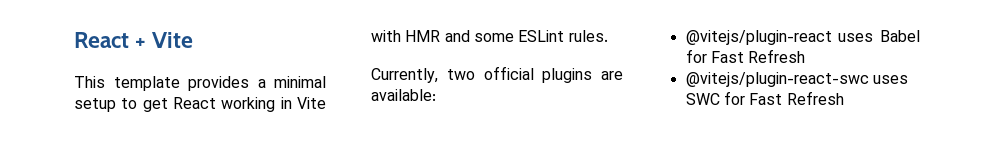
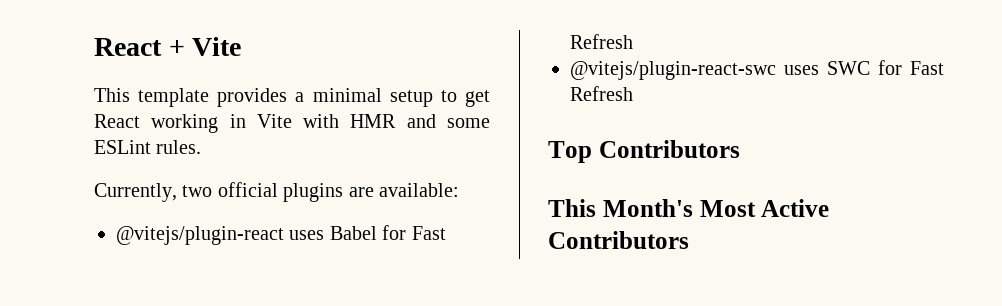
(844, 98) none -> [548,140,740,163] [548,199,830,217] [548,231,689,249] // Top Contributors // This Month's Most Active Contributors

